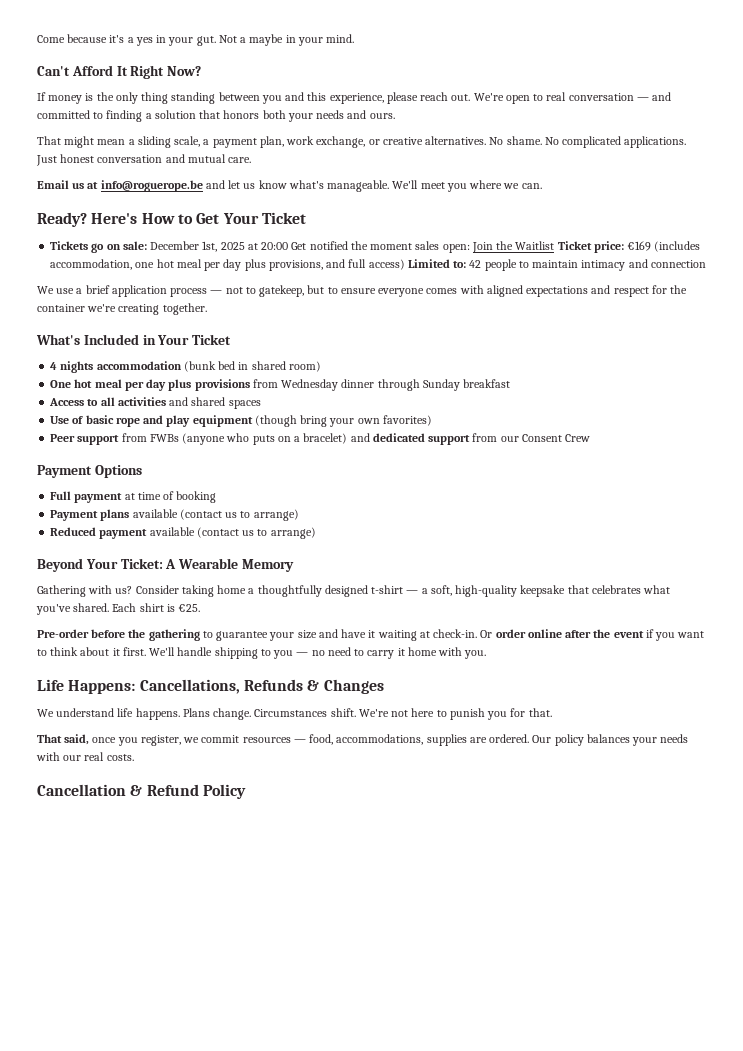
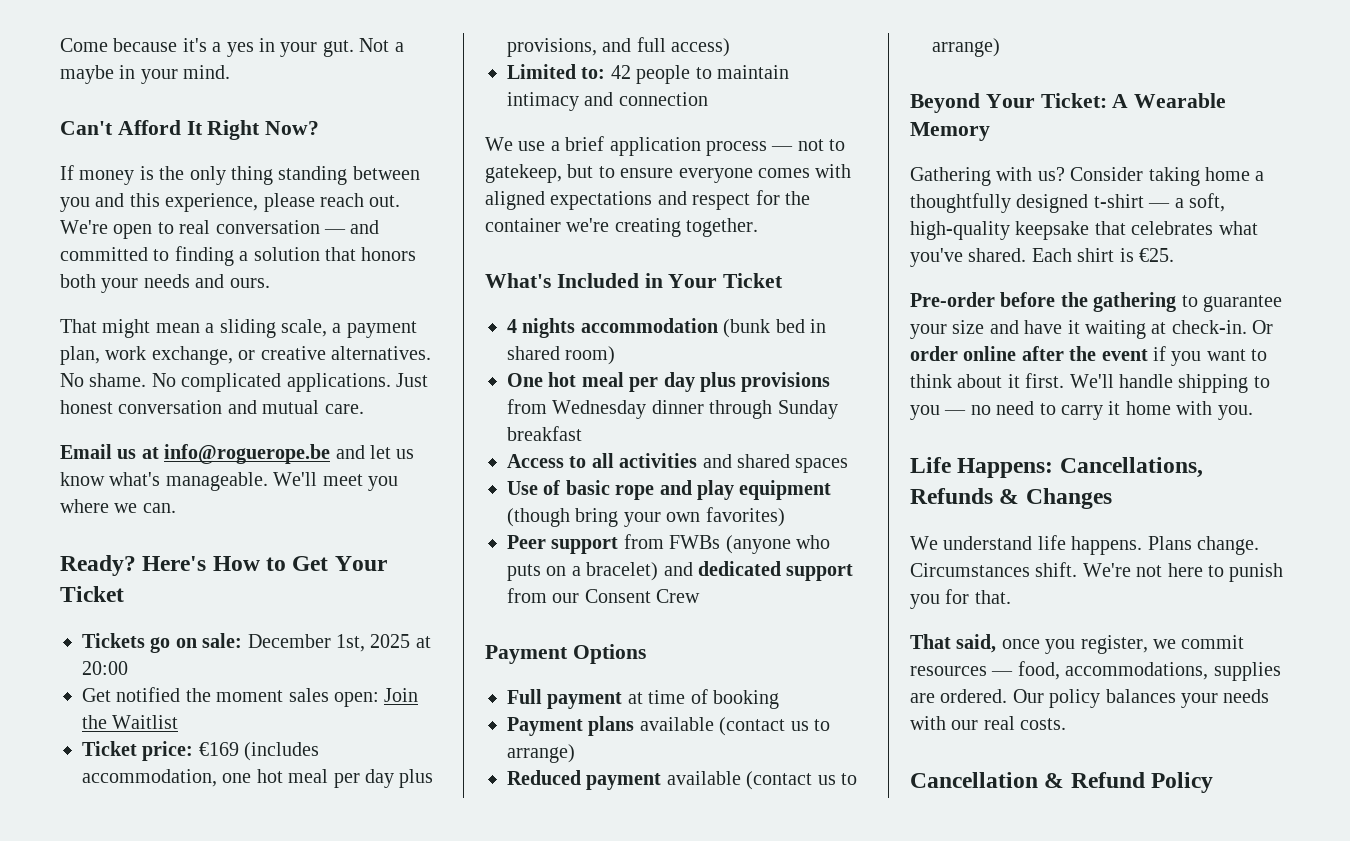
(289, 246) none -> (128, 668) //
(555, 245) none -> (179, 722) //
(405, 264) none -> (731, 47) //

